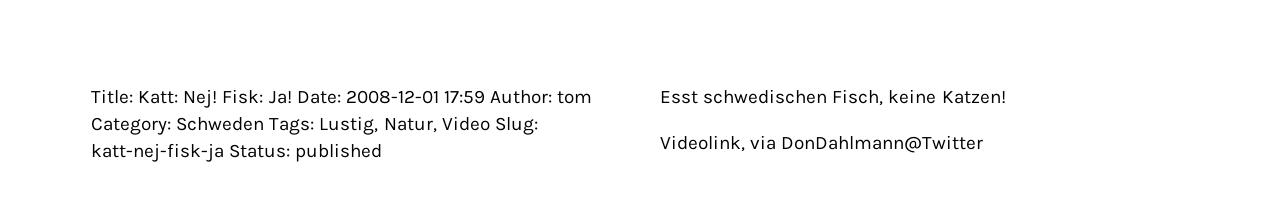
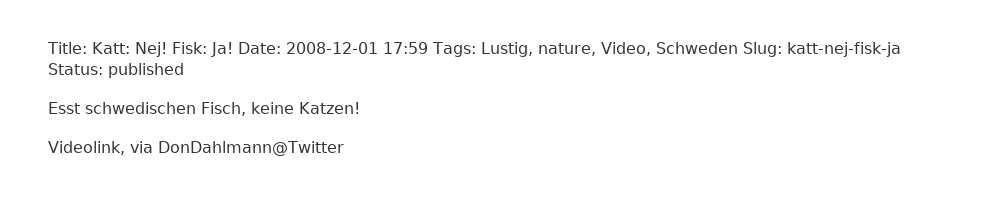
[490,90,593,104] [91,116,490,135] Author: tom Category: Schweden Tags: Lustig, Natur, Video -> [431,42,738,57] Tags: Lustig, nature, Video, Schweden

